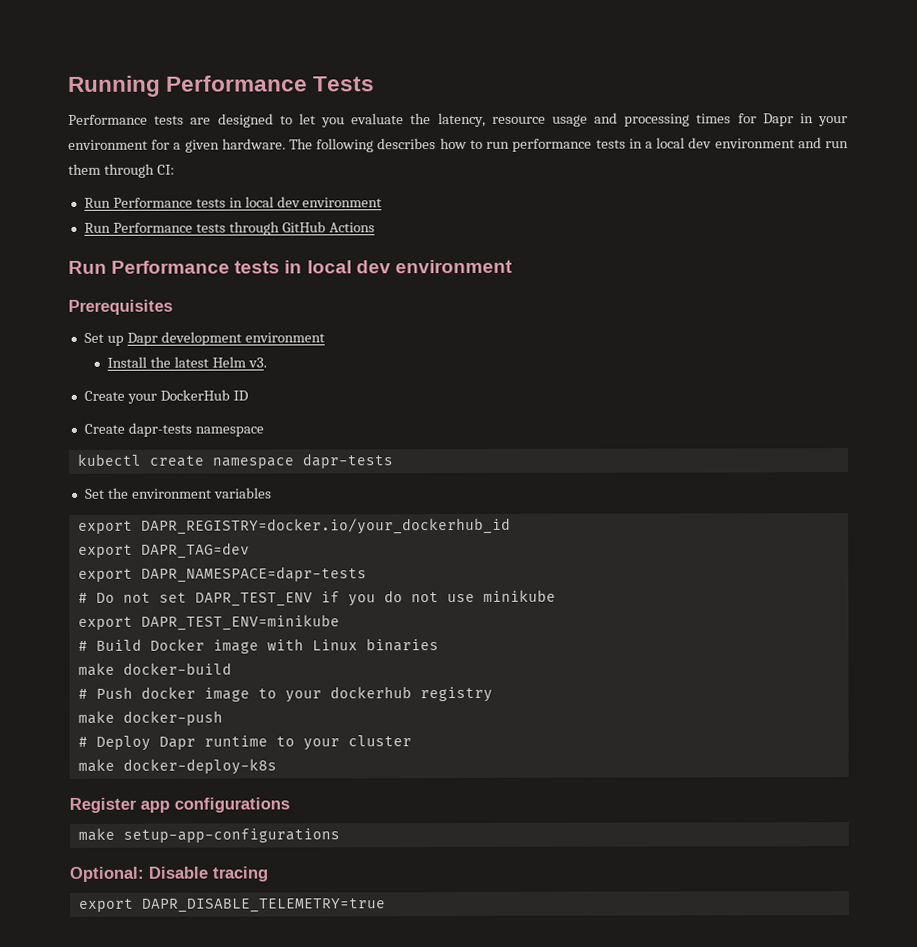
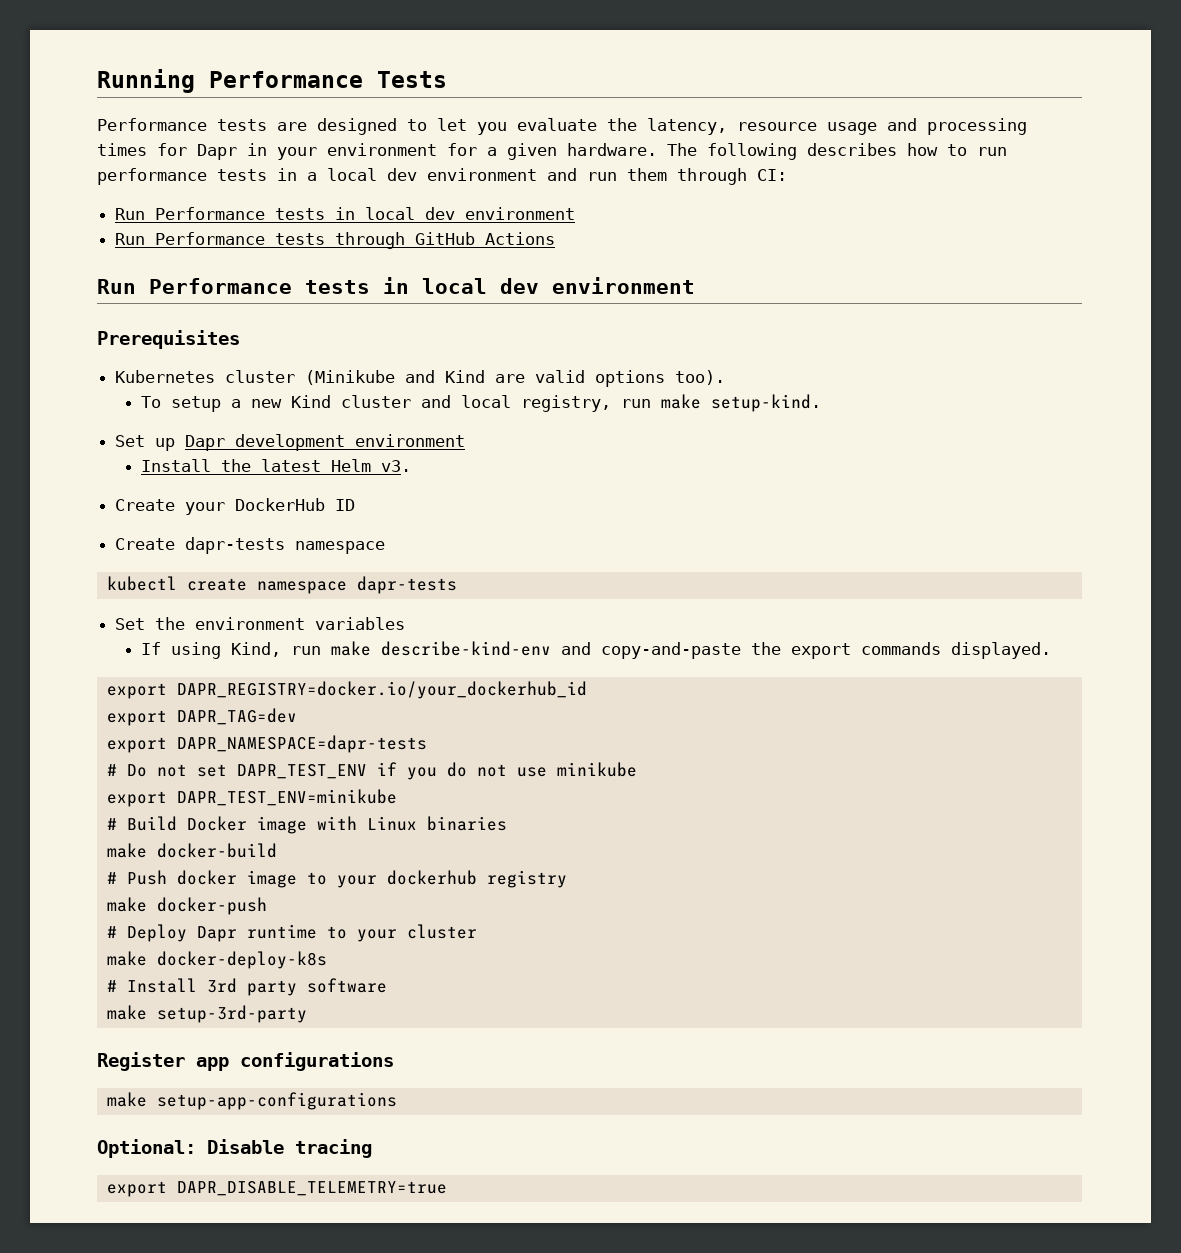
(173, 307) none -> [115,370,726,387] [140,394,821,412] // Kubernetes cluster (Minikube and Kind are valid options too). // To setup a new Kind cluster and local registry, run make setup-kind.
(272, 493) none -> [140,641,1051,659] // If using Kind, run make describe-kind-env and copy-and-paste the export commands displayed.
(277, 766) none -> [106,978,387,996] [106,1005,307,1023] // # Install 3rd party software // make setup-3rd-party

